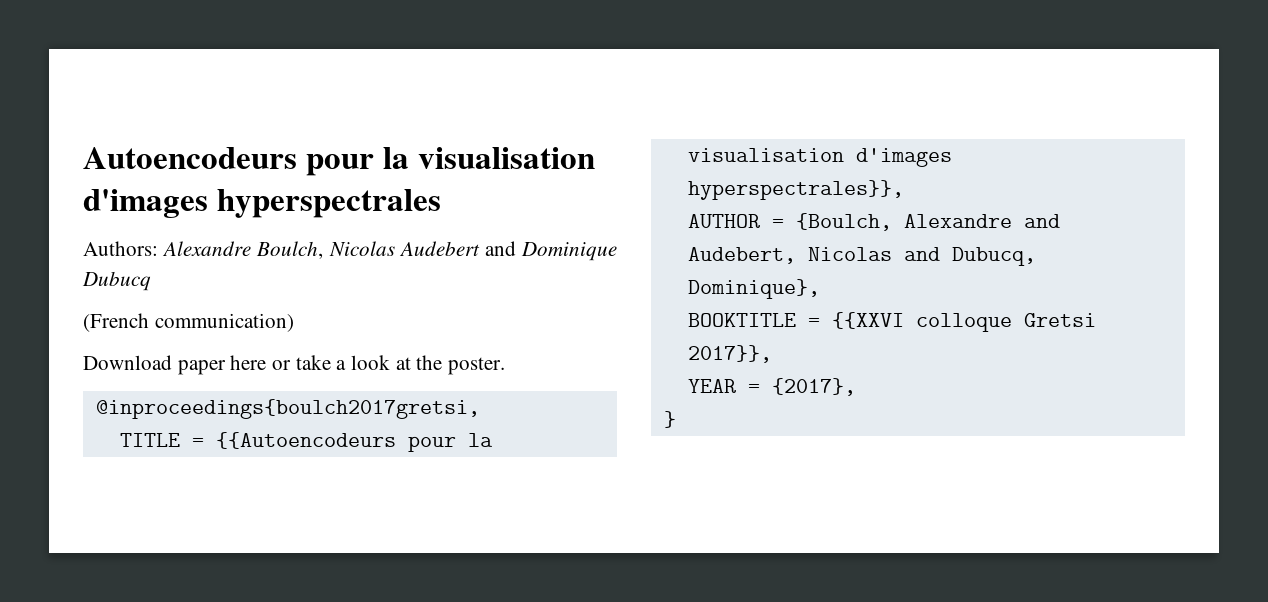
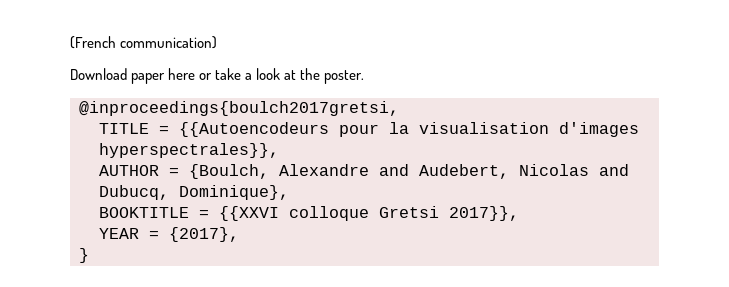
[83,147,595,176] [83,189,441,218] [83,241,617,261] [82,271,151,291] Autoencodeurs pour la visualisation d'images hyperspectrales // Authors: Alexandre Boulch, Nicolas Audebert and Dominique Dubucq // -> (70, 42) none

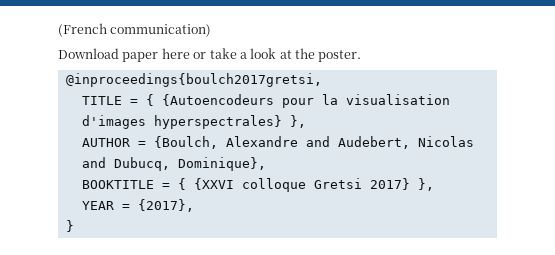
[179,122,329,137] {{Autoencodeurs -> [145,94,274,106] { {Autoencodeurs
[99,143,279,158] hyperspectrales}}, -> [153,115,306,129] hyperspectrales} },
[219,206,519,221] {{XXVI colloque Gretsi 2017}}, -> [177,178,434,192] { {XXVI colloque Gretsi 2017} },

